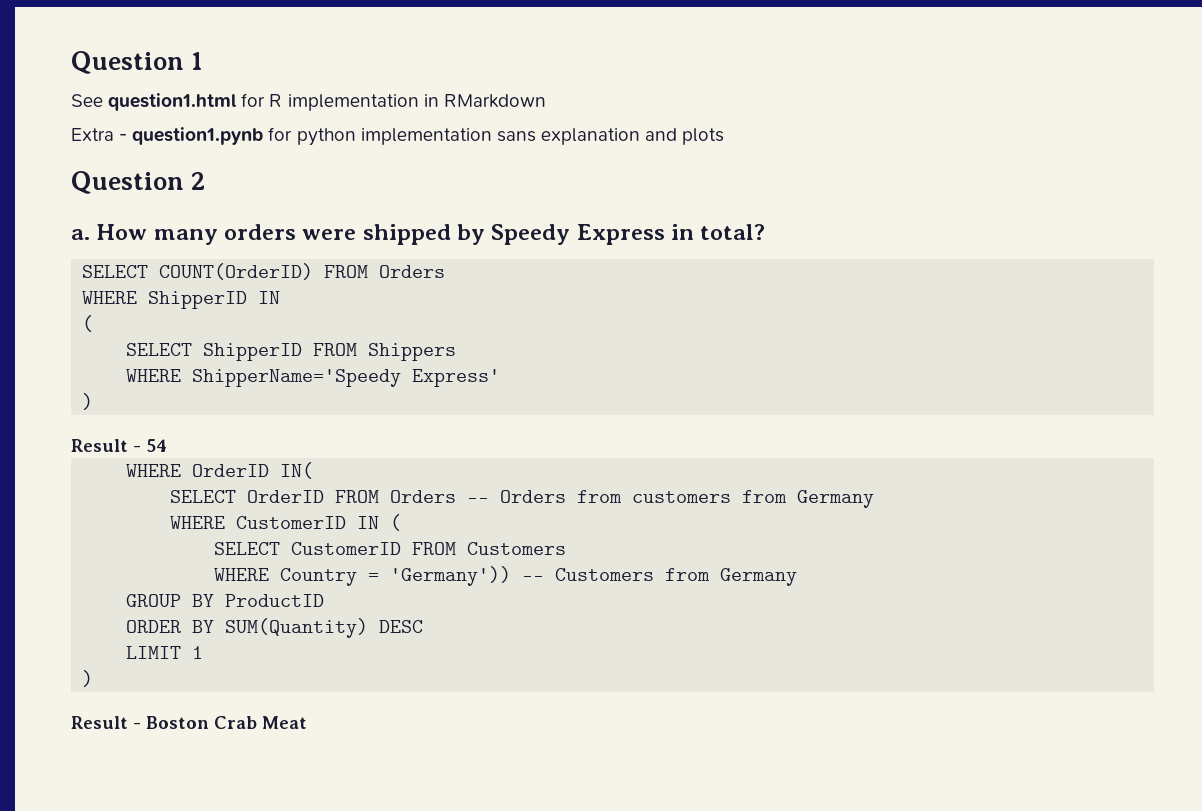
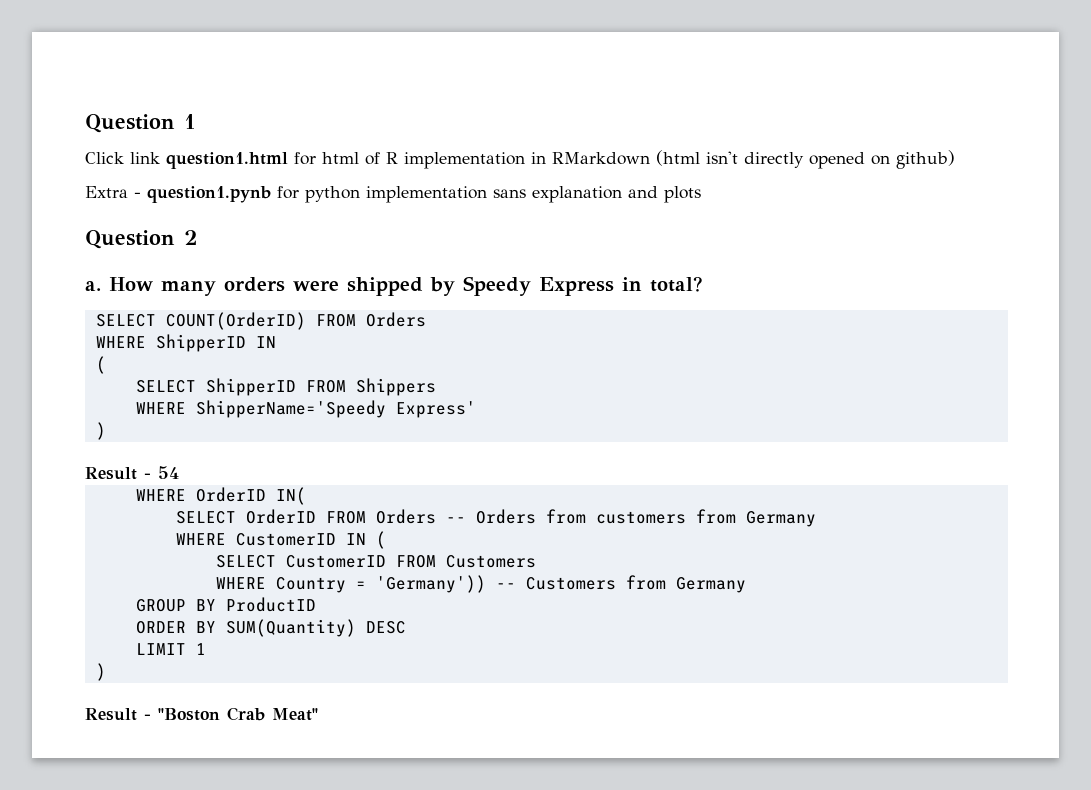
[71,93,546,111] See question1.html for R implementation in RMarkdown -> [85,150,955,169] Click link question1.html for html of R implementation in RMarkdown (html isn't directly opened on github)
[146,716,307,729] Boston Crab Meat -> [158,707,318,721] "Boston Crab Meat"

